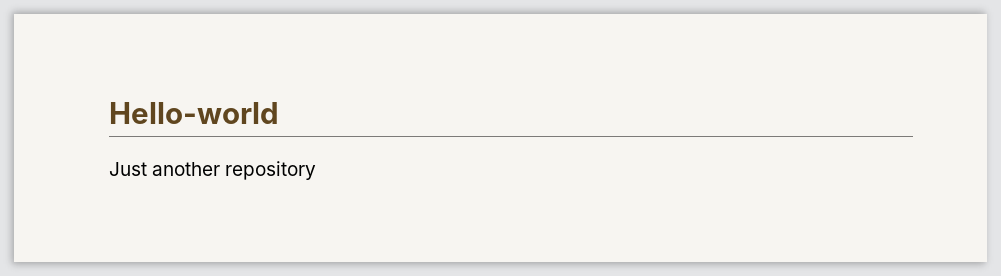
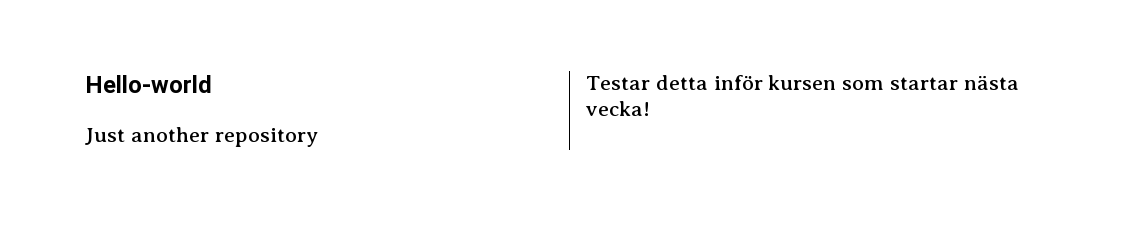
(317, 170) none -> [586,75,1019,90] [586,101,650,116] // Testar detta inför kursen som startar nästa vecka!

